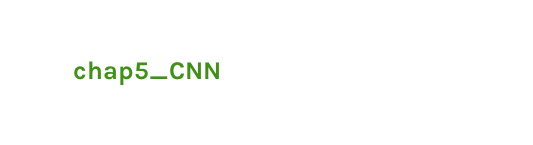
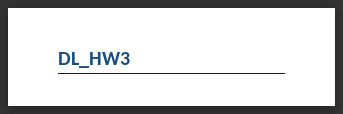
[73,61,221,86] chap5_CNN -> [58,52,130,68] DL_HW3

